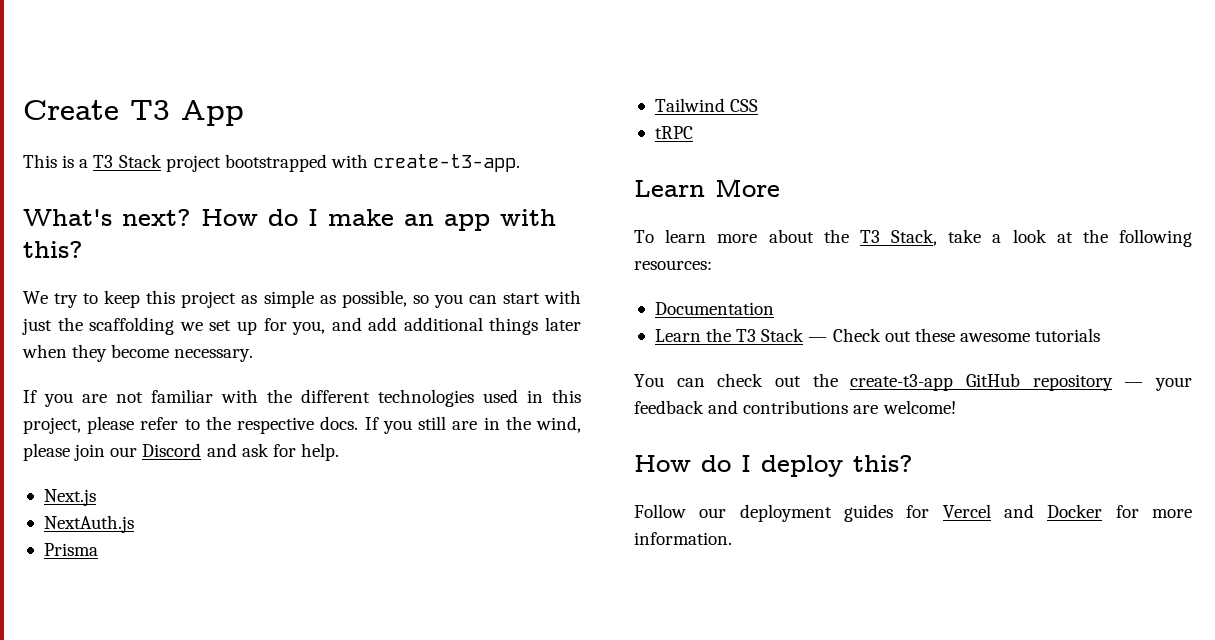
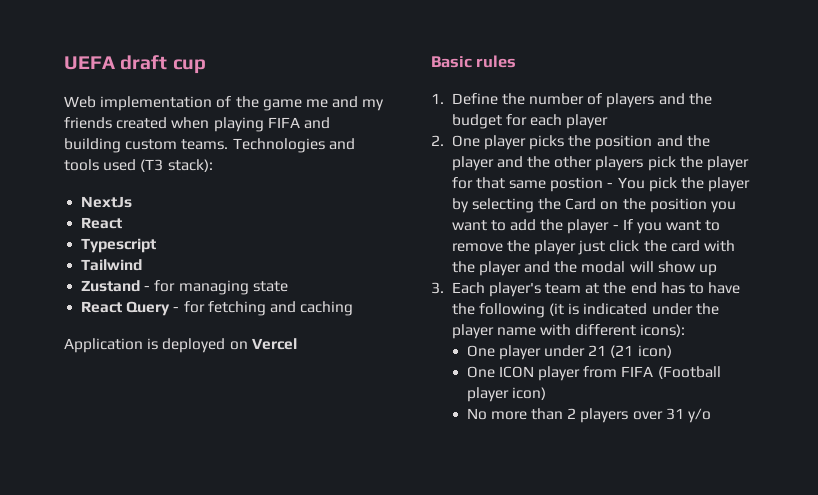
[23,100,244,126] [23,154,521,172] [23,209,556,231] [23,241,83,258] [23,290,581,308] [22,317,581,335] [22,344,254,362] [23,389,581,407] [23,416,581,434] [23,443,339,461] [43,489,96,506] [43,515,134,533] [43,543,98,556] [654,98,759,112] [654,126,693,139] [634,179,780,197] [634,229,1192,247] [634,260,712,270] [654,302,774,315] [654,328,1101,342] [634,373,1192,391] [634,400,956,414] [634,455,913,477] [634,504,1192,522] [634,532,732,545] Create T3 App // This is a T3 Stack project bootstrapped with create-t3-app. // What's next? How do I make an app with this? // We try to keep this project as simple as possible, so you can start with just the scaffolding we set up for you, and add additional things later when they become necessary. // If you are not familiar with the different technologies used in this project, please refer to the respective docs. If you still are in the wind, please join our Discord and ask for help. // Next.js // NextAuth.js // Prisma // Tailwind CSS // tRPC // Learn More // To learn more about the T3 Stack, take a look at the following resources: // Documentation // Learn the T3 Stack — Check out these awesome tutorials // You can check out the create-t3-app GitHub repository — your feedback and contributions are welcome! // How do I deploy this? // Follow our deployment guides for Vercel and Docker for more information. -> [64,55,206,74] [64,96,385,111] [64,117,330,132] [64,138,355,153] [64,159,213,172] [81,196,133,208] [81,217,123,229] [81,238,157,253] [81,259,143,271] [81,280,288,295] [81,301,354,316] [64,338,297,353] [431,55,517,68] [431,93,712,108] [451,114,609,129] [431,135,710,150] [451,156,750,171] [451,177,751,192] [451,198,737,213] [451,219,721,234] [451,240,736,255] [451,261,718,276] [431,282,741,297] [451,303,719,318] [451,324,686,339] [466,345,672,360] [466,366,721,381] [466,387,546,402] [466,408,711,423] UEFA draft cup // Web implementation of the game me and my friends created when playing FIFA and building custom teams. Technologies and tools used (T3 stack): // NextJs // React // Typescript // Tailwind // Zustand - for managing state // React Query - for fetching and caching // Application is deployed on Vercel // Basic rules // 1. Define the number of players and the budget for each player // 2. One player picks the position and the player and the other players pick the player for that same postion - You pick the player by selecting the Card on the position you want to add the player - If you want to remove the player just click the card with the player and the modal will show up // 3. Each player's team at the end has to have the following (it is indicated under the player name with different icons): // One player under 21 (21 icon) // One ICON player from FIFA (Football player icon) // No more than 2 players over 31 y/o

